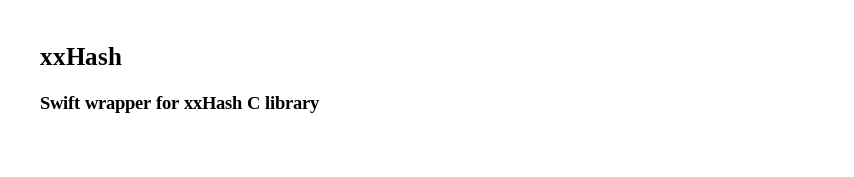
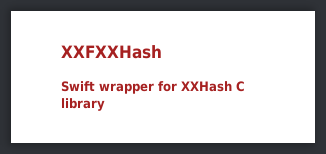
[40,47,122,65] xxHash -> [61,45,162,59] XXFXXHash
[184,96,243,109] xxHash -> [181,81,232,92] XXHash

